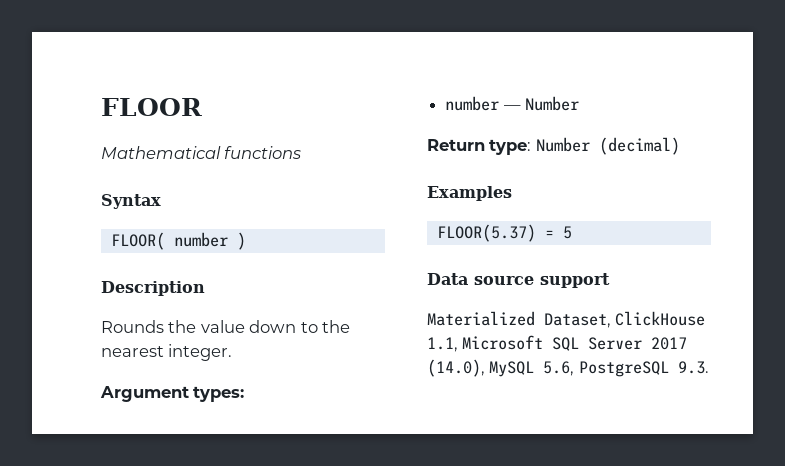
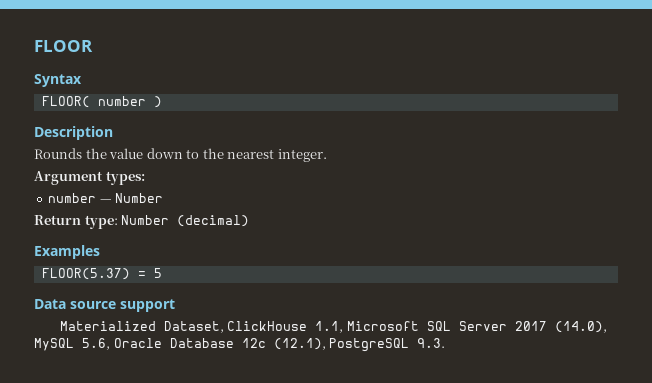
[101,146,302,159] // Mathematical functions -> (93, 46) none
(575, 368) none -> [113,338,326,350] Oracle Database 12c (12.1),

